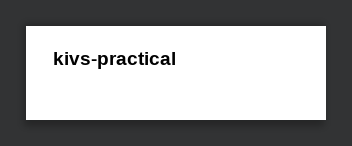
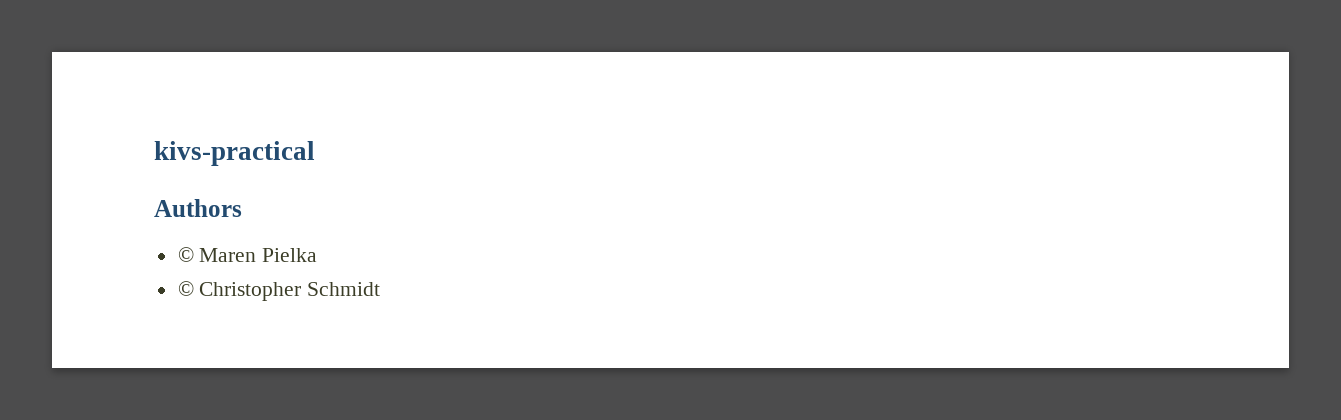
(176, 60) none -> [154,199,242,217] [177,247,318,262] [177,281,381,301] // Authors // © Maren Pielka // © Christopher Schmidt

